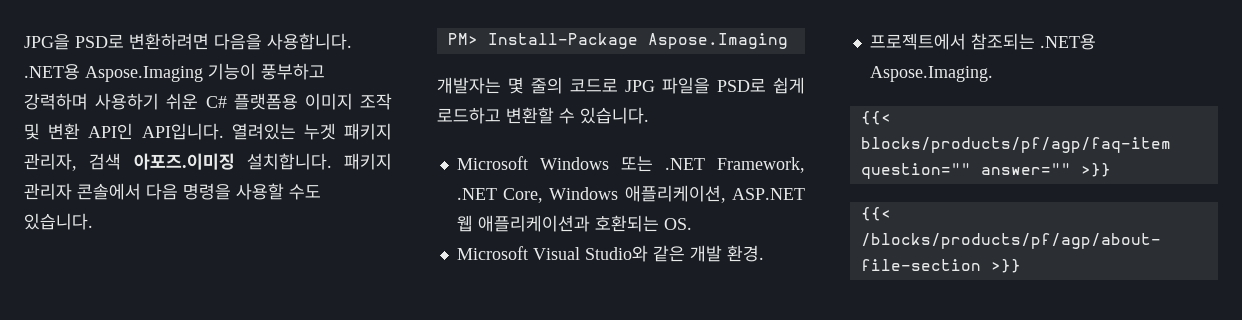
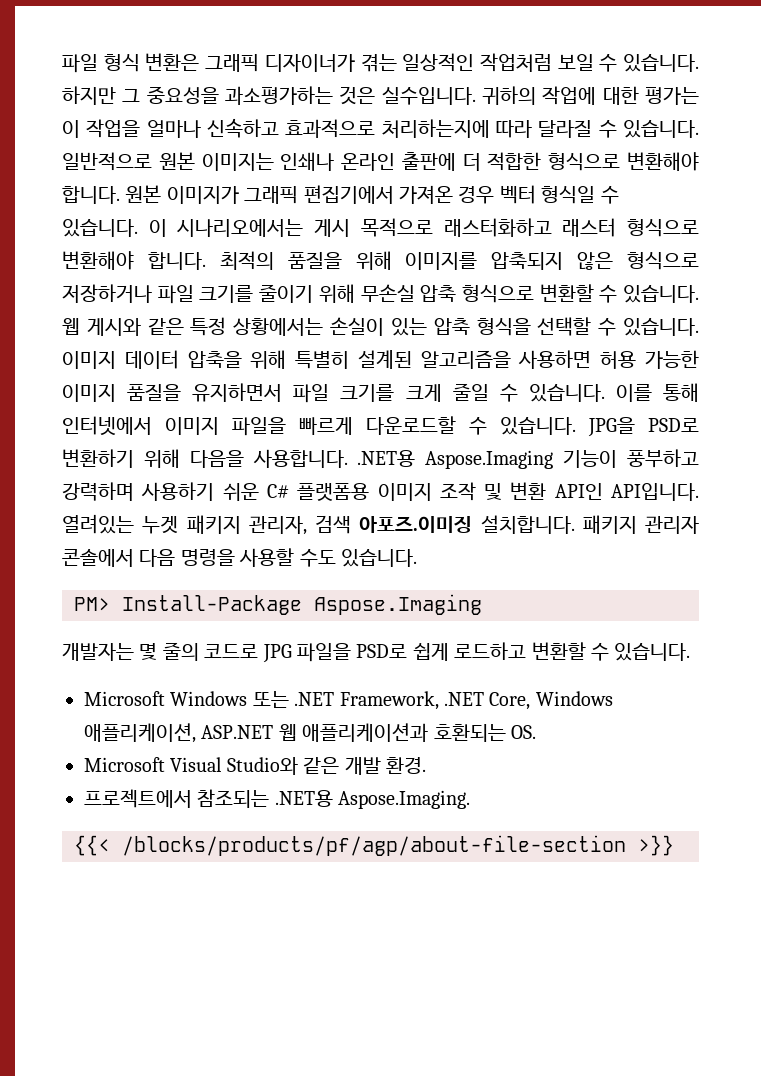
[24,33,209,50] JPG을 PSD로 변환하려면 -> [62,53,699,73] [62,86,699,105] [62,118,699,138] [62,152,699,171] [62,185,619,204] [62,218,699,237] [62,251,699,270] [62,284,699,304] [62,317,699,336] [62,350,699,369] [62,383,700,403] [62,416,699,437] [62,449,180,468] 파일 형식 변환은 그래픽 디자이너가 겪는 일상적인 작업처럼 보일 수 있습니다. 하지만 그 중요성을 과소평가하는 것은 실수입니다. 귀하의 작업에 대한 평가는 이 작업을 얼마나 신속하고 효과적으로 처리하는지에 따라 달라질 수 있습니다. 일반적으로 원본 이미지는 인쇄나 온라인 출판에 더 적합한 형식으로 변환해야 합니다. 원본 이미지가 그래픽 편집기에서 가져온 경우 벡터 형식일 수 있습니다. 이 시나리오에서는 게시 목적으로 래스터화하고 래스터 형식으로 변환해야 합니다. 최적의 품질을 위해 이미지를 압축되지 않은 형식으로 저장하거나 파일 크기를 줄이기 위해 무손실 압축 형식으로 변환할 수 있습니다. 웹 게시와 같은 특정 상황에서는 손실이 있는 압축 형식을 선택할 수 있습니다. 이미지 데이터 압축을 위해 특별히 설계된 알고리즘을 사용하면 허용 가능한 이미지 품질을 유지하면서 파일 크기를 크게 줄일 수 있습니다. 이를 통해 인터넷에서 이미지 파일을 빠르게 다운로드할 수 있습니다. JPG을 PSD로 변환하기 위해
[860,111,891,125] [860,137,1171,153] [860,163,1111,179] // {{< blocks/products/pf/agp/faq-item question="" answer="" >}} -> (471, 799) none

